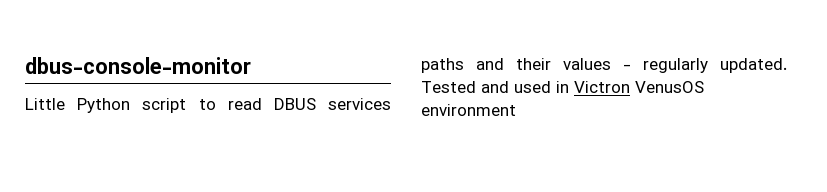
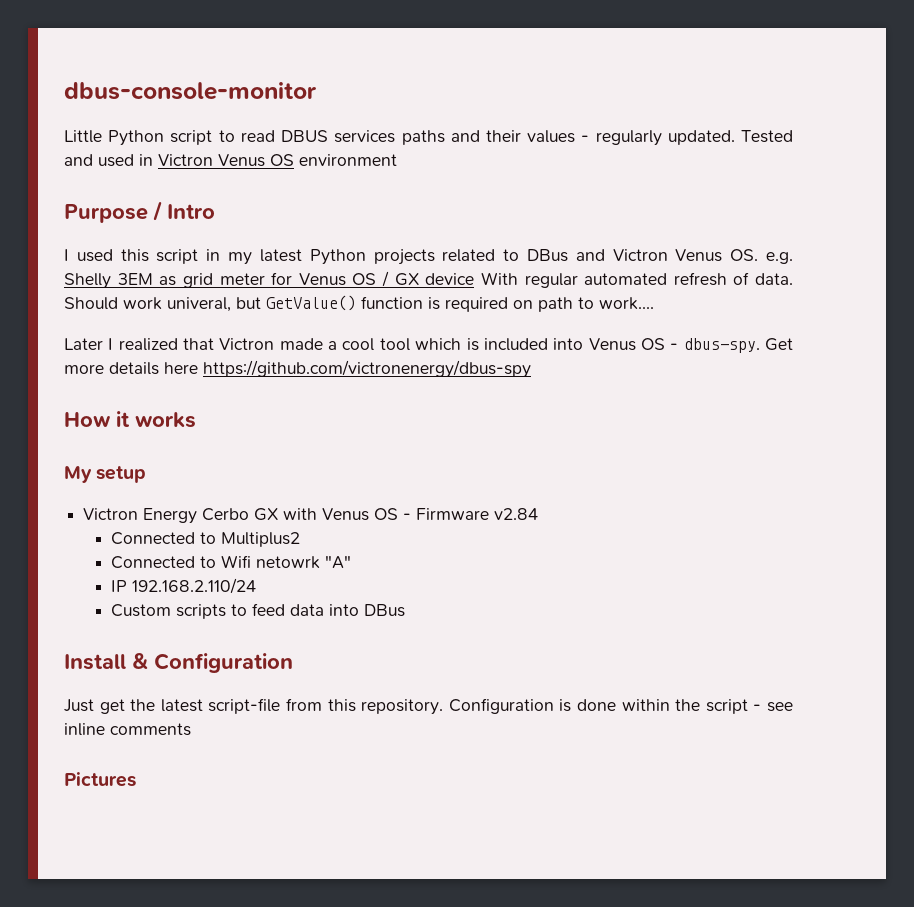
[635,81,704,93] VenusOS -> [218,154,294,167] Venus OS
(516, 110) none -> [64,201,215,223] [64,249,793,265] [64,271,793,289] [64,295,654,312] [64,338,794,353] [64,360,531,378] [64,411,196,428] [64,466,147,483] [83,508,539,524] [111,532,301,547] [111,555,352,569] [111,578,257,594] [111,603,406,619] [64,653,293,673] [64,698,794,715] [64,723,191,736] [64,772,136,787] // Purpose / Intro // I used this script in my latest Python projects related to DBus and Victron Venus OS. e.g. Shelly 3EM as grid meter for Venus OS / GX device With regular automated refresh of data. Should work univeral, but GetValue() function is required on path to work.... // Later I realized that Victron made a cool tool which is included into Venus OS - dbus-spy. Get more details here https://github.com/victronenergy/dbus-spy // How it works // My setup // Victron Energy Cerbo GX with Venus OS - Firmware v2.84 // Connected to Multiplus2 // Connected to Wifi netowrk "A" // IP 192.168.2.110/24 // Custom scripts to feed data into DBus // Install & Configuration // Just get the latest script-file from this repository. Configuration is done within the script - see inline comments // Pictures

